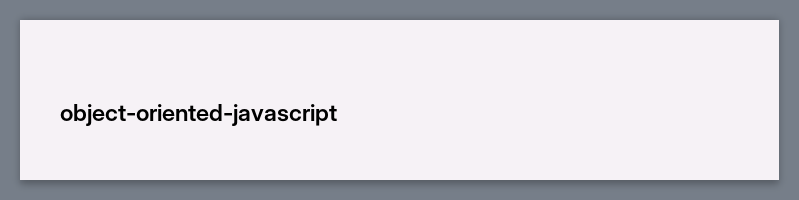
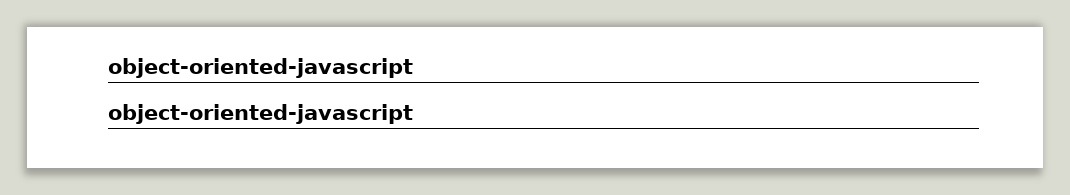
[60,104,337,126] object-oriented-javascript -> [108,58,413,78] [108,104,413,124] object-oriented-javascript // object-oriented-javascript

